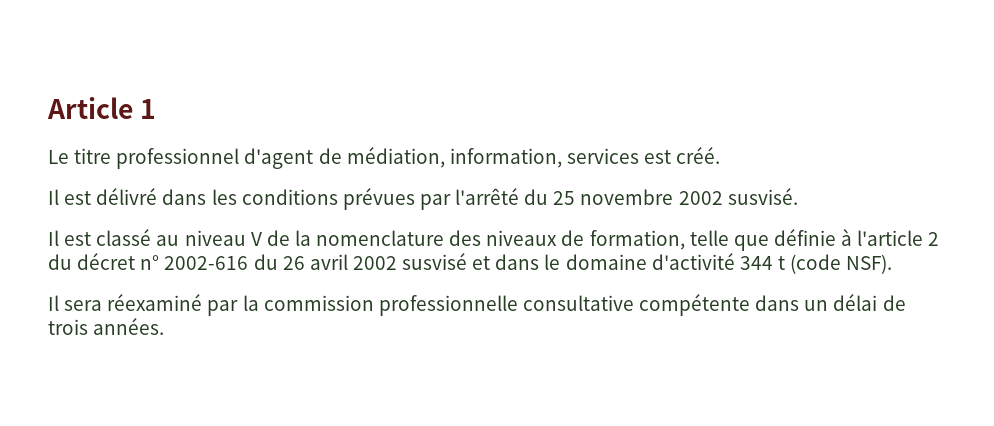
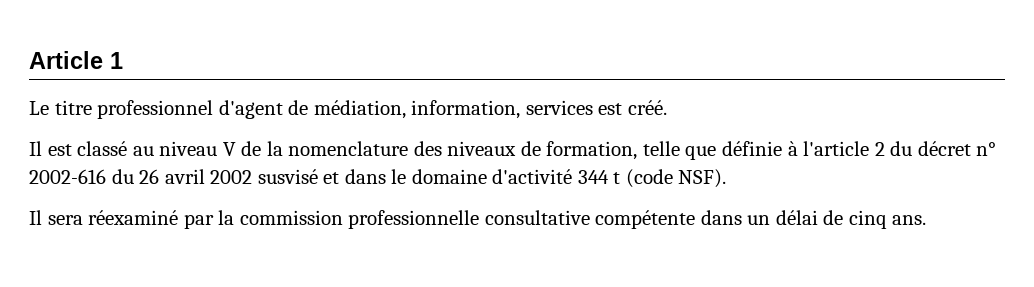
[48,188,798,210] // Il est délivré dans les conditions prévues par l'arrêté du 25 novembre 2002 susvisé. -> (667, 107) none
[48,318,165,335] trois années. -> [848,210,927,229] cinq ans.

